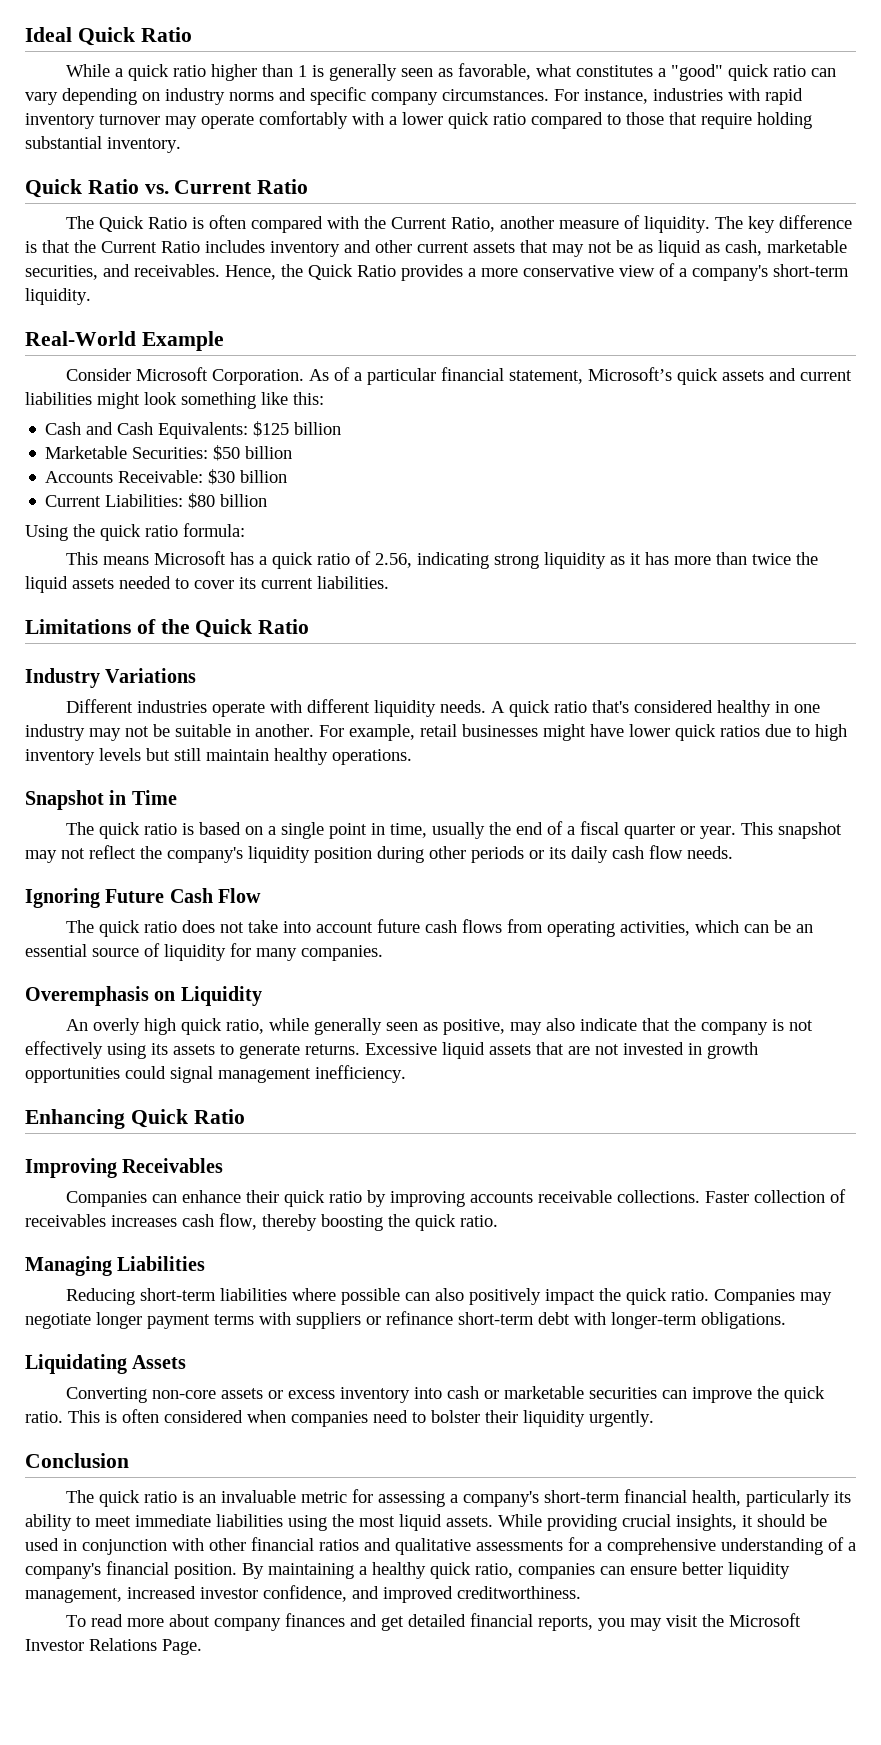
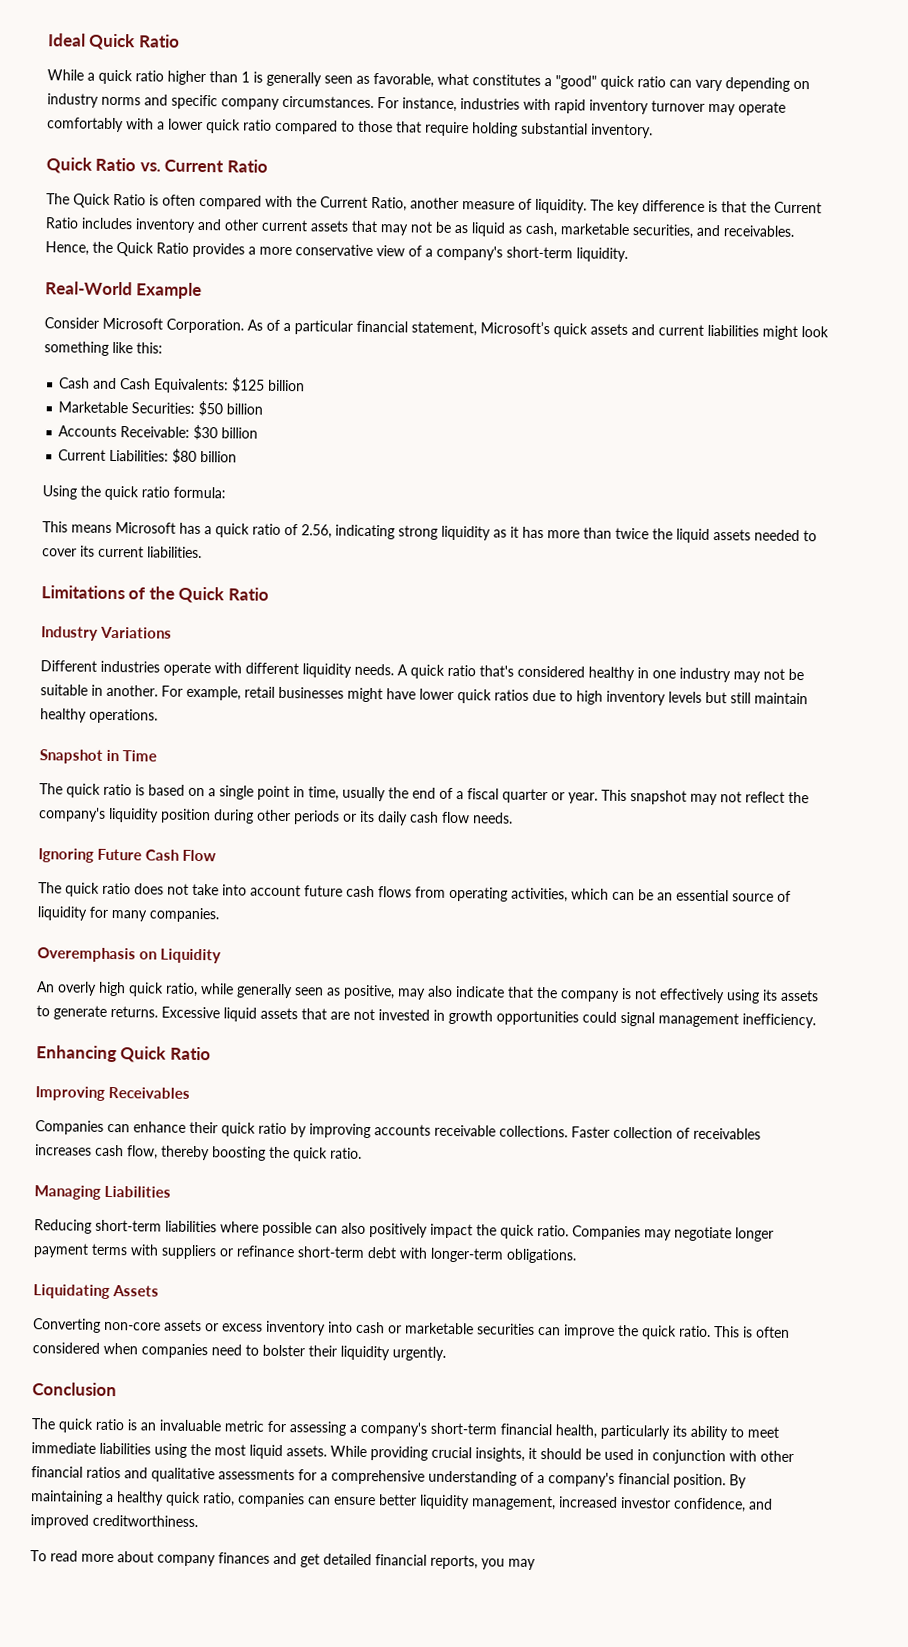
[665,1613,801,1627] [25,1638,202,1655] visit the Microsoft Investor Relations Page. -> (536, 1564) none

